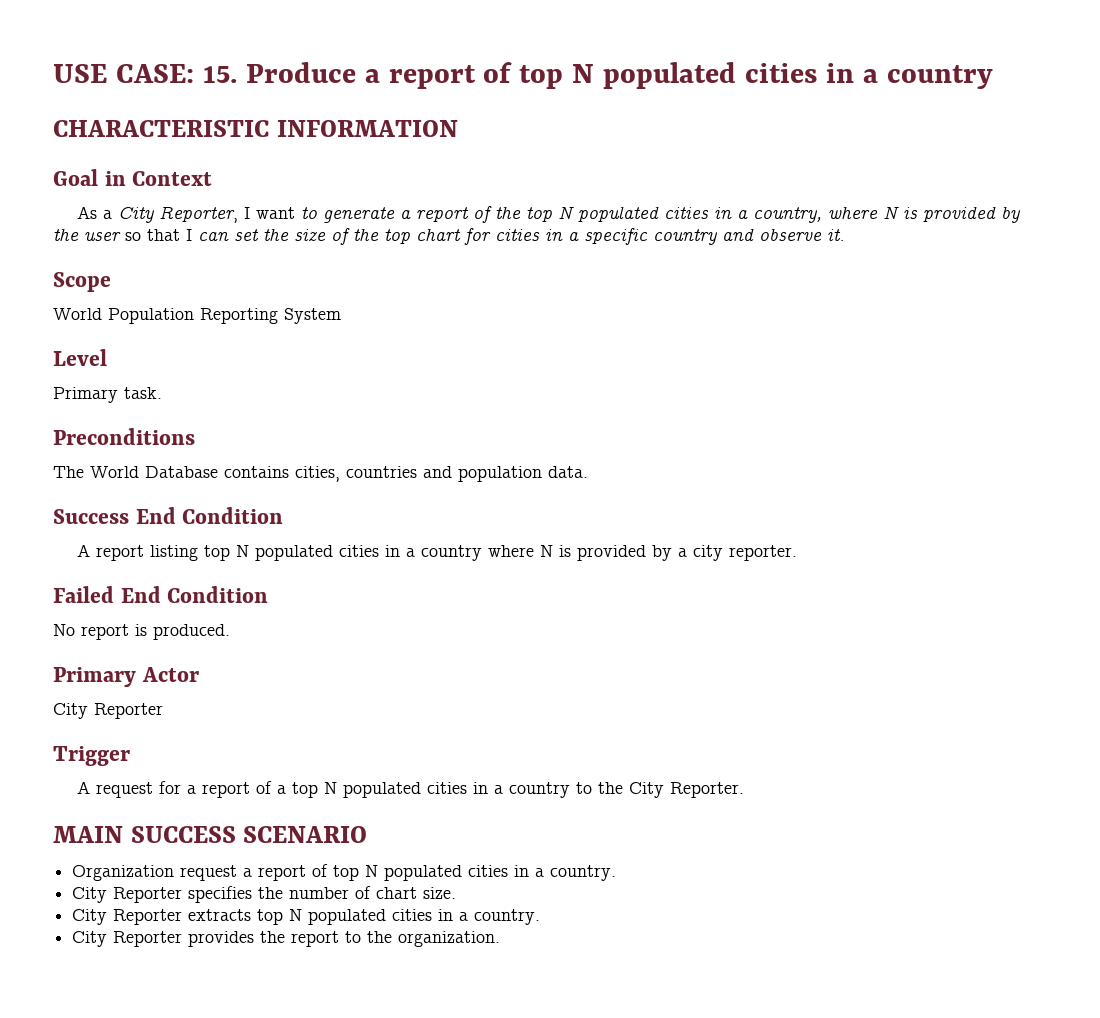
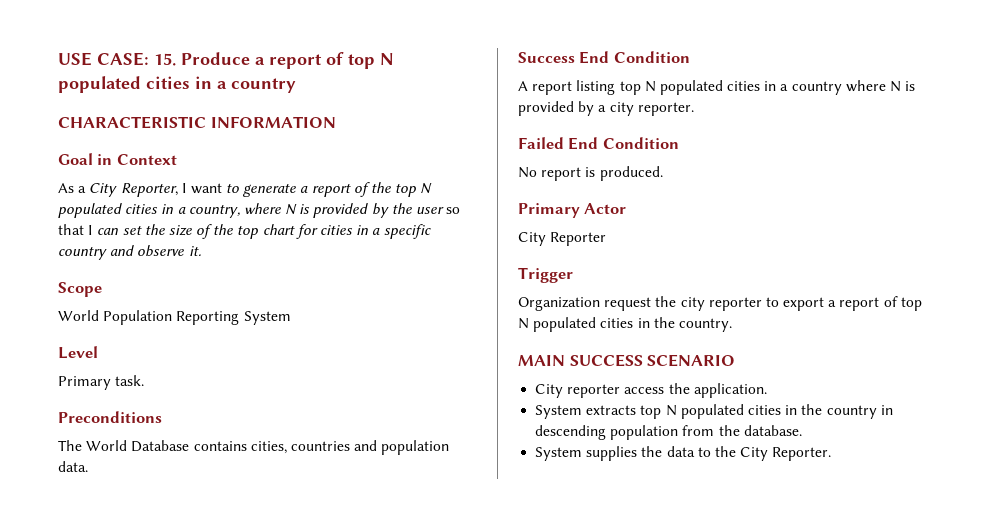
[76,781,744,798] [53,826,368,843] [72,864,617,881] [72,886,457,903] [72,909,183,925] A request for a report of a top N populated cities in a country to the City Reporter. // MAIN SUCCESS SCENARIO // Organization request a report of top N populated cities in a country. // City Reporter specifies the number of chart size. // City Reporter -> [518,296,922,311] [518,317,732,332] [518,354,736,367] [535,383,767,398] [535,405,583,419] Organization request the city reporter to export a report of top N populated cities in the country. // MAIN SUCCESS SCENARIO // City reporter access the application. // System
[459,909,541,925] [72,931,501,947] a country. // City Reporter provides the report to the organization. -> [801,404,893,419] [535,425,802,440] [535,446,832,461] the country in descending population from the database. // System supplies the data to the City Reporter.

